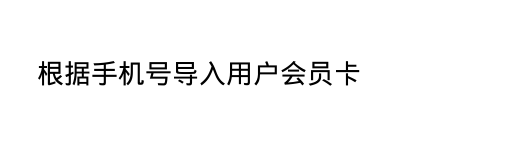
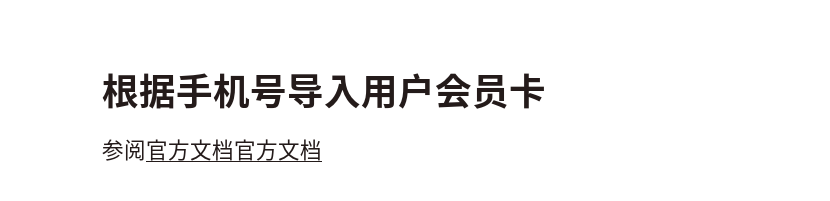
(361, 73) none -> [102,139,322,161] // 参阅官方文档官方文档

